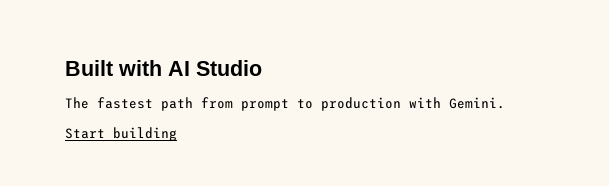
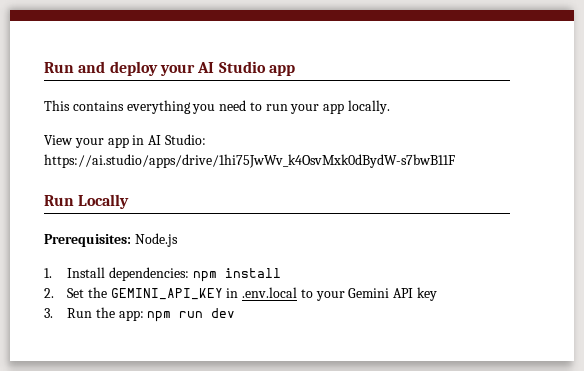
[65,60,262,76] [65,97,505,111] [65,127,177,141] Built with AI Studio // The fastest path from prompt to production with Gemini. // Start building -> [44,61,295,76] [44,100,391,114] [44,134,206,148] [44,154,455,168] [44,194,130,209] [44,233,178,247] [44,267,281,282] [44,287,437,301] [44,307,236,322] Run and deploy your AI Studio app // This contains everything you need to run your app locally. // View your app in AI Studio: https://ai.studio/apps/drive/1hi75JwWv_k4OsvMxk0dBydW-s7bwB11F // Run Locally // Prerequisites: Node.js // 1. Install dependencies: npm install // 2. Set the GEMINI_API_KEY in .env.local to your Gemini API key // 3. Run the app: npm run dev

